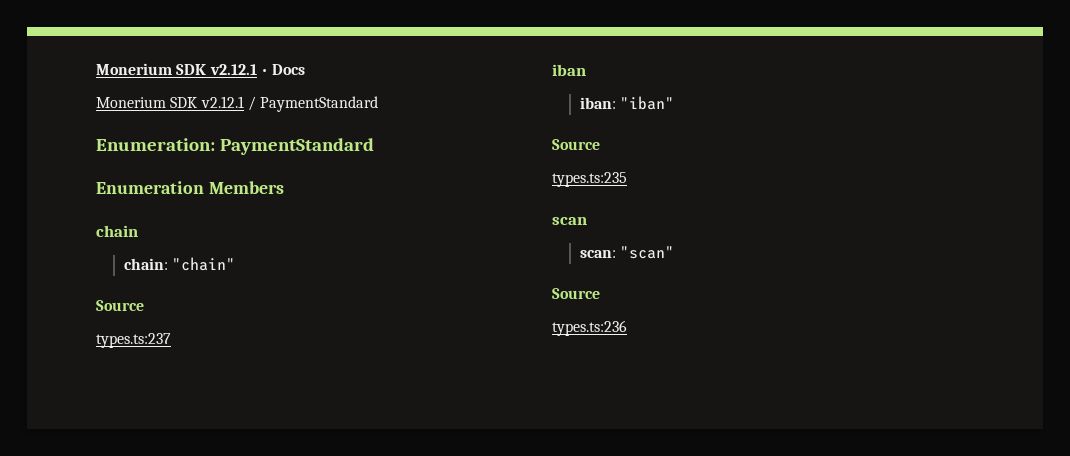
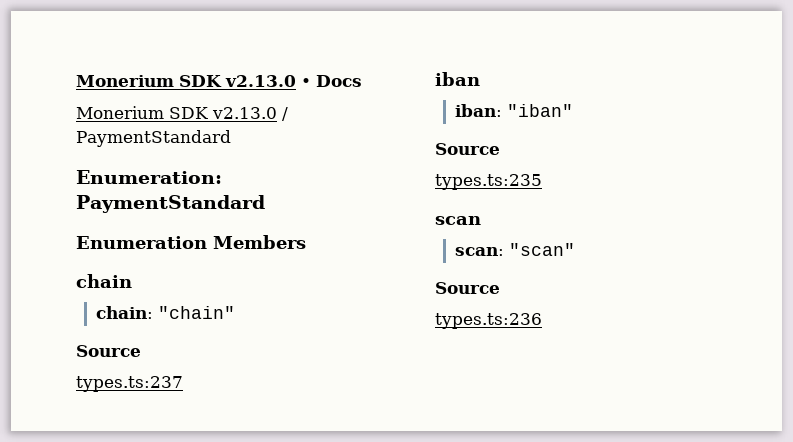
[96,63,257,75] Monerium SDK v2.12.1 -> [76,75,296,87] Monerium SDK v2.13.0
[200,96,244,108] v2.12.1 -> [212,107,277,119] v2.13.0

